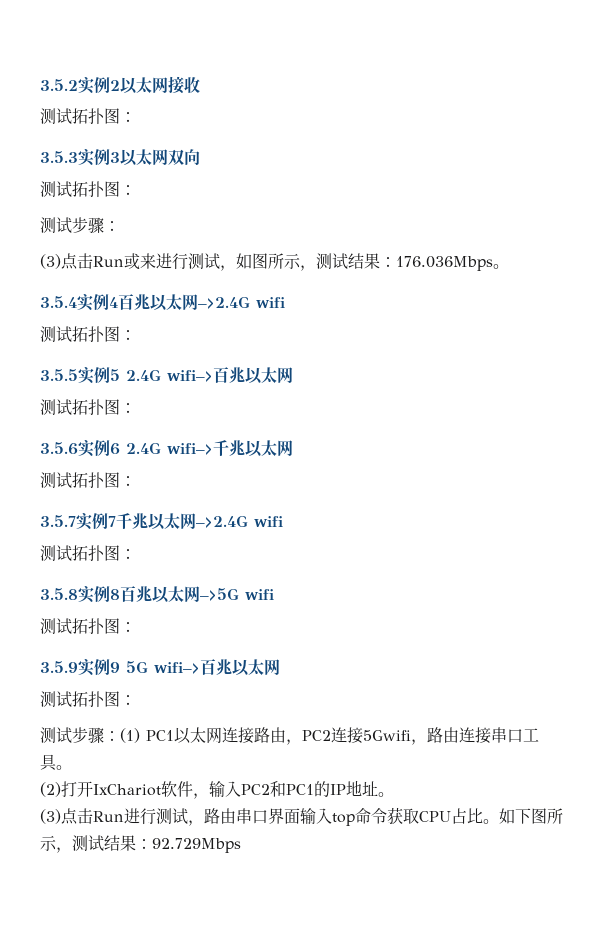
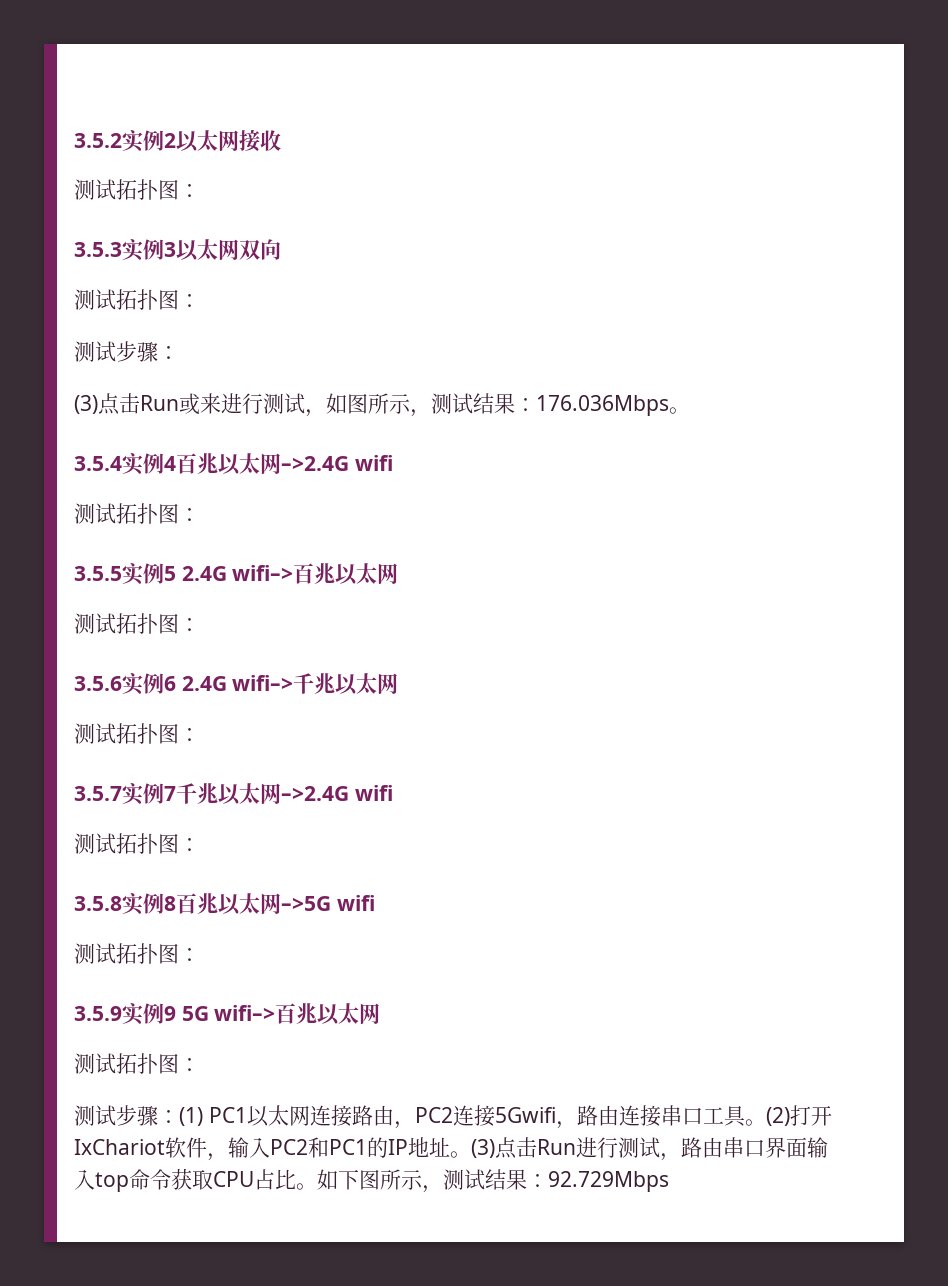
(72, 767) // -> (766, 1122) none
(394, 794) // -> (471, 1154) none

